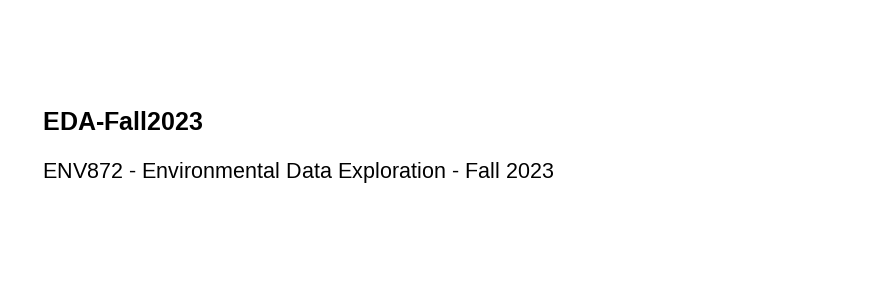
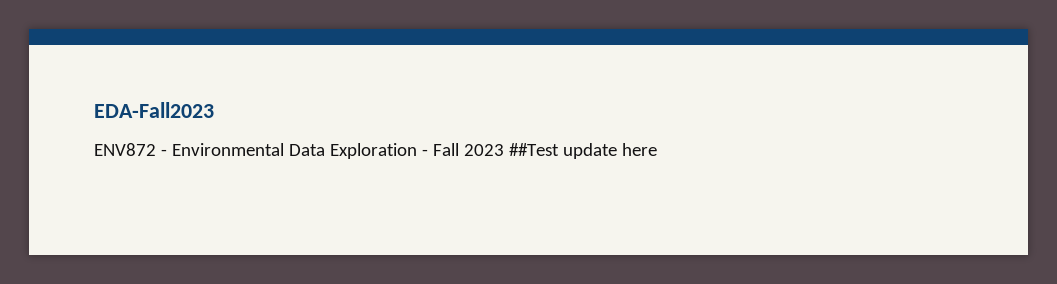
(554, 170) none -> [508,143,657,159] ##Test update here

